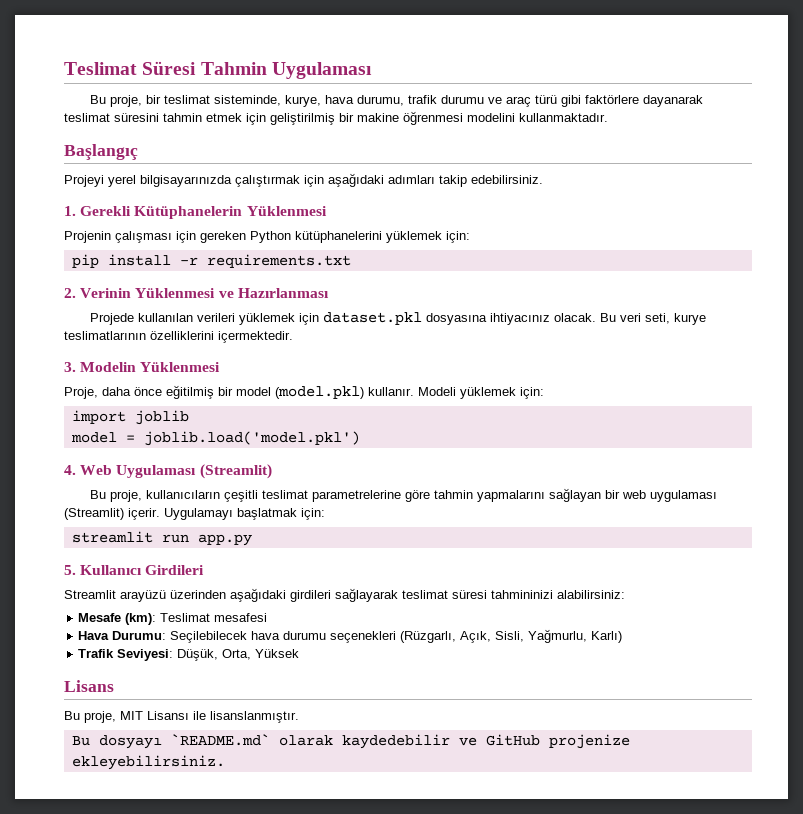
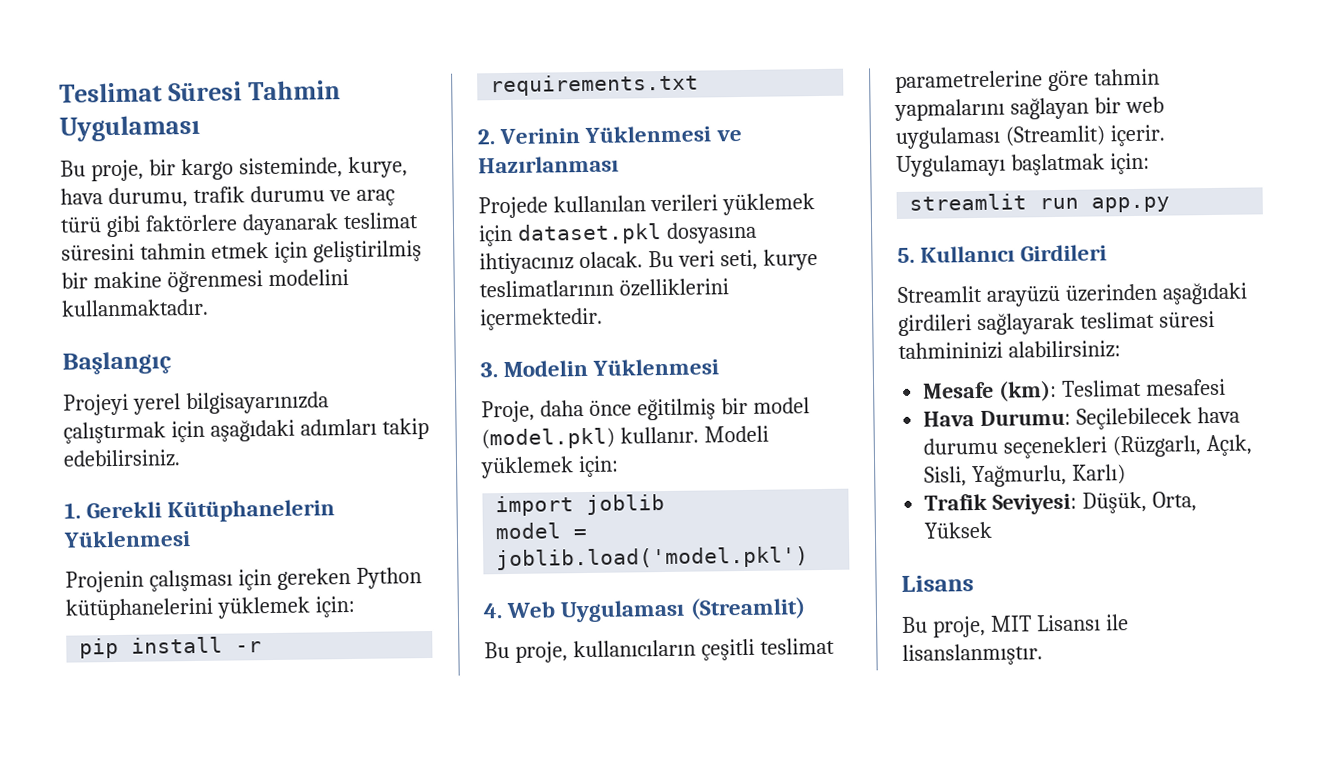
[164,95,211,104] teslimat -> [180,158,234,181] kargo
[71,734,630,749] [71,755,225,770] // Bu dosyayı `README.md` olarak kaydedebilir ve GitHub projenize ekleyebilirsiniz. -> (1043, 654) none

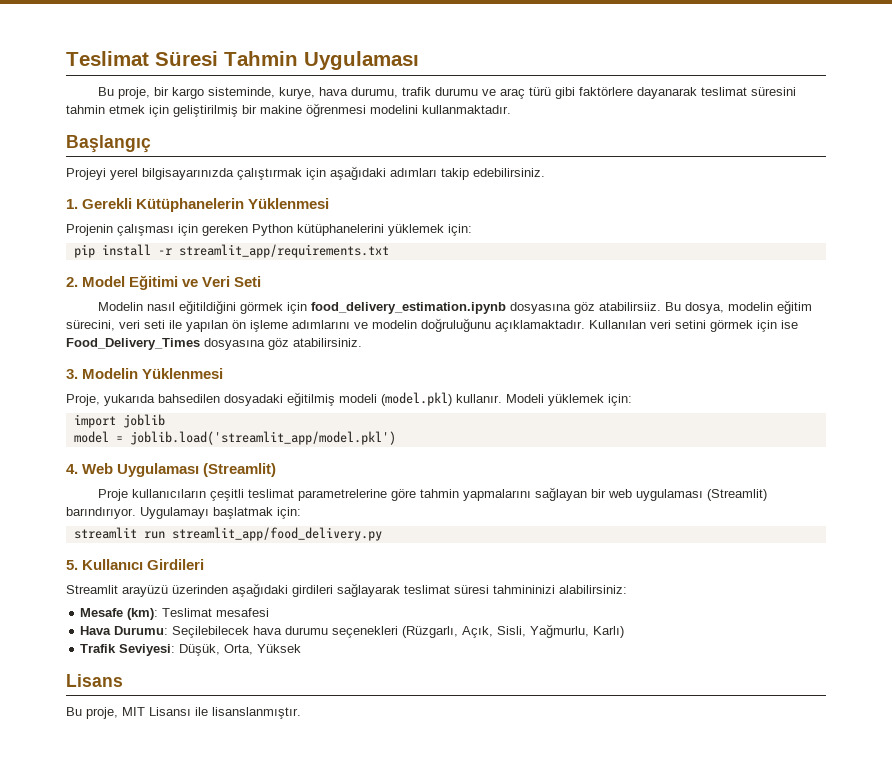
[490,73,700,97] requirements.txt -> [178,244,389,258] streamlit_app/requirements.txt
[499,125,742,145] [478,155,619,174] [478,193,815,219] [478,221,757,247] [479,249,818,275] [479,278,729,298] [480,307,603,331] Verinin Yüklenmesi ve Hazırlanması // Projede kullanılan verileri yüklemek için dataset.pkl dosyasına ihtiyacınız olacak. Bu veri seti, kurye teslimatlarının özelliklerini içermektedir. -> [82,275,262,290] [97,300,812,314] [66,318,798,332] [66,338,362,350] Model Eğitimi ve Veri Seti // Modelin nasıl eğitildiğini görmek için food_delivery_estimation.ipynb dosyasına göz atabilirsiiz. Bu dosya, modelin eğitim sürecini, veri seti ile yapılan ön işleme adımlarını ve modelin doğruluğunu açıklamaktadır. Kullanılan veri setini görmek için ise Food_Delivery_Times dosyasına göz atabilirsiniz.
[539,397,810,421] daha önce eğitilmiş bir model -> [104,392,377,406] yukarıda bahsedilen dosyadaki eğitilmiş modeli
[496,546,810,571] joblib.load('model.pkl') -> [129,431,396,445] joblib.load('streamlit_app/model.pkl')
[484,641,568,663] Bu proje, -> [97,489,128,501] Proje
[1109,124,1166,147] içerir. -> [66,507,136,519] barındırıyor.
[1091,196,1171,213] app.py -> [171,527,382,541] streamlit_app/food_delivery.py

